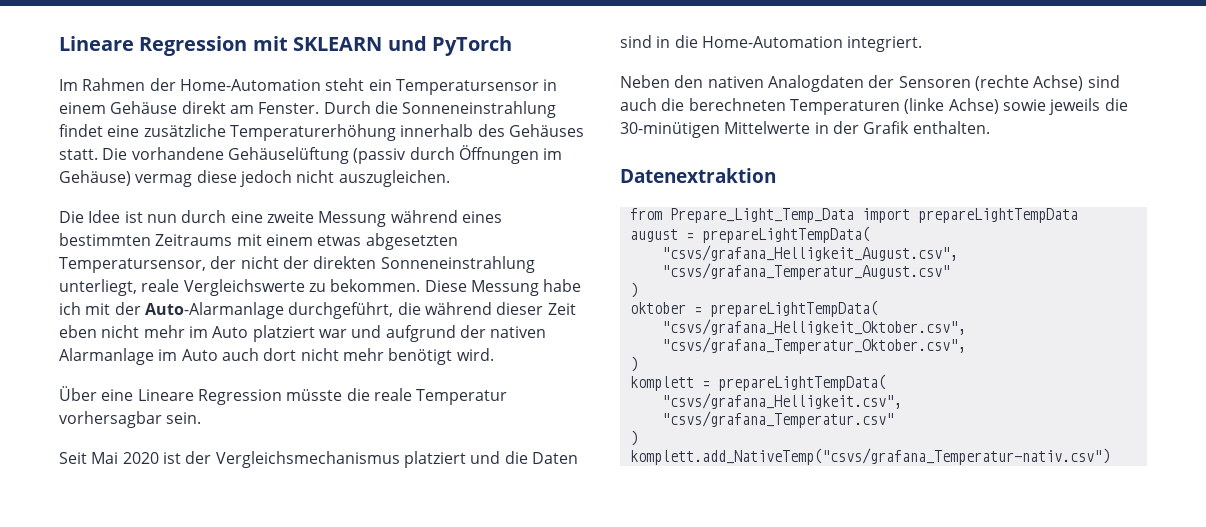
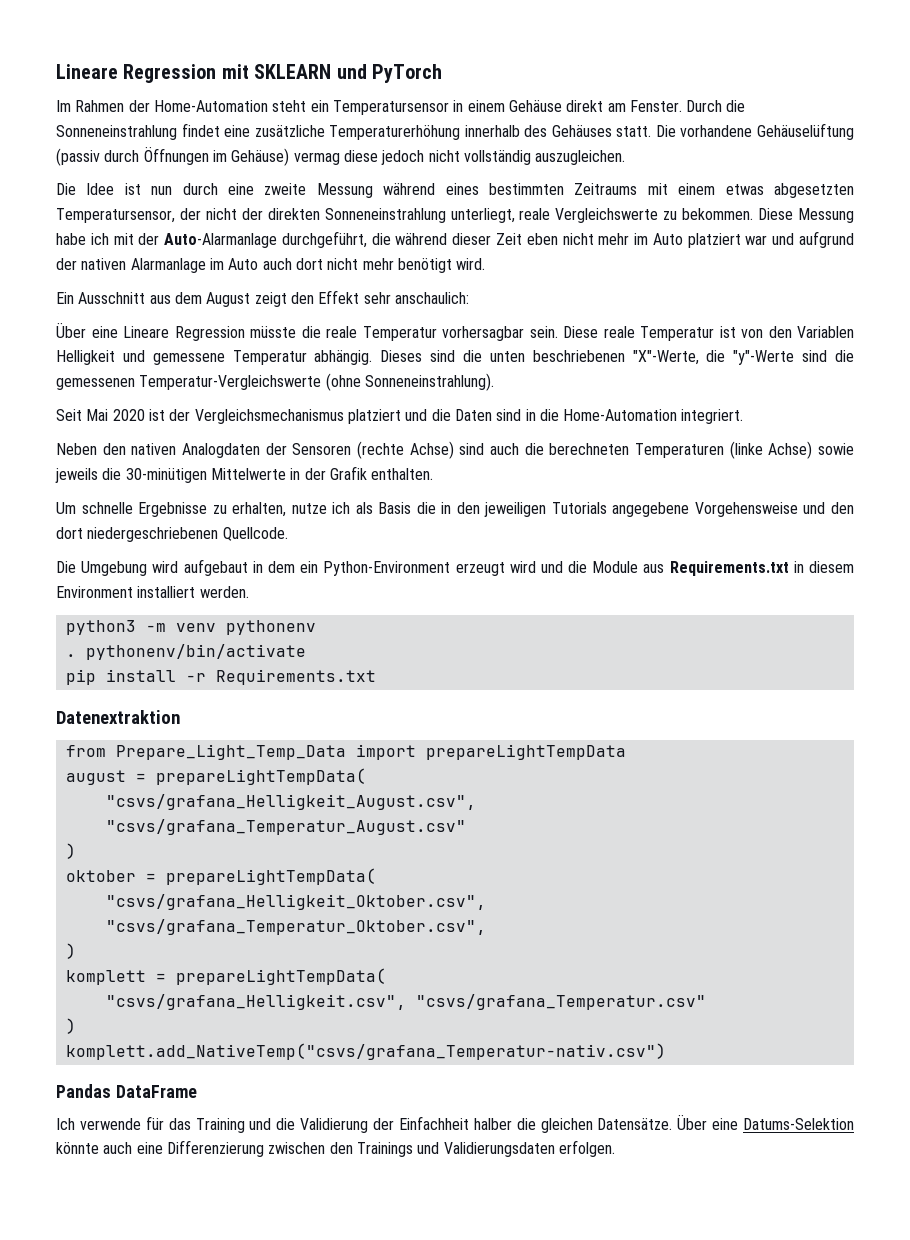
(335, 176) none -> [463,150,531,165] vollständig
(494, 354) none -> [56,290,469,307] // Ein Ausschnitt aus dem August zeigt den Effekt sehr anschaulich:
(202, 418) none -> [563,326,854,341] [56,350,854,365] [56,373,494,391] Diese reale Temperatur ist von den Variablen Helligkeit und gemessene Temperatur abhängig. Dieses sind die unten beschriebenen "X"-Werte, die "y"-Werte sind die gemessenen Temperatur-Vergleichswerte (ohne Sonneneinstrahlung).
(990, 127) none -> [56,502,855,517] [56,527,288,542] [56,559,854,576] [56,586,249,598] [65,620,316,635] [65,644,306,660] [65,669,376,685] // Um schnelle Ergebnisse zu erhalten, nutze ich als Basis die in den jeweiligen Tutorials angegebene Vorgehensweise und den dort niedergeschriebenen Quellcode. // Die Umgebung wird aufgebaut in dem ein Python-Environment erzeugt wird und die Module aus Requirements.txt in diesem Environment installiert werden. // python3 -m venv pythonenv // . pythonenv/bin/activate // pip install -r Requirements.txt
(1110, 456) none -> [56,1084,197,1098] [56,1114,854,1133] [56,1140,615,1157] // Pandas DataFrame // Ich verwende für das Training und die Validierung der Einfachheit halber die gleichen Datensätze. Über eine Datums-Selektion könnte auch eine Differenzierung zwischen den Trainings und Validierungsdaten erfolgen.

